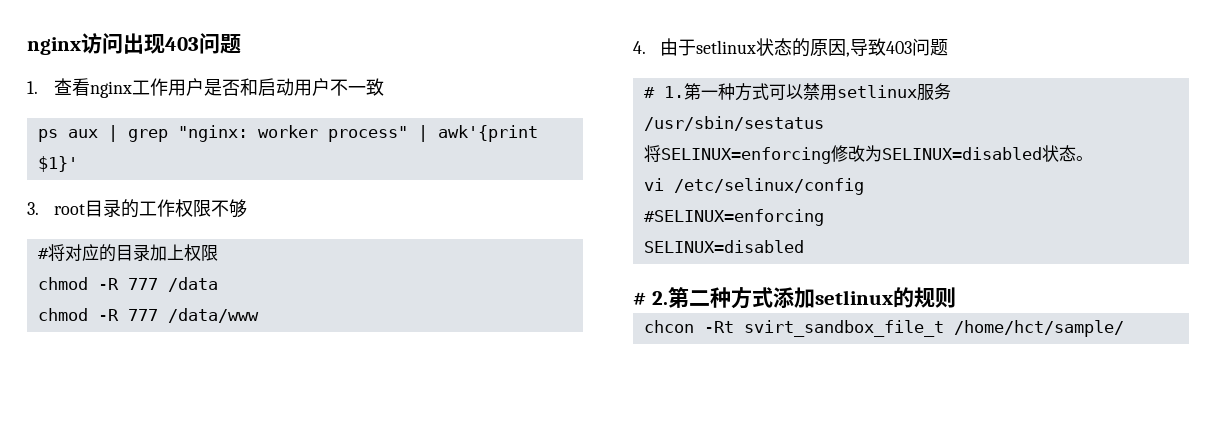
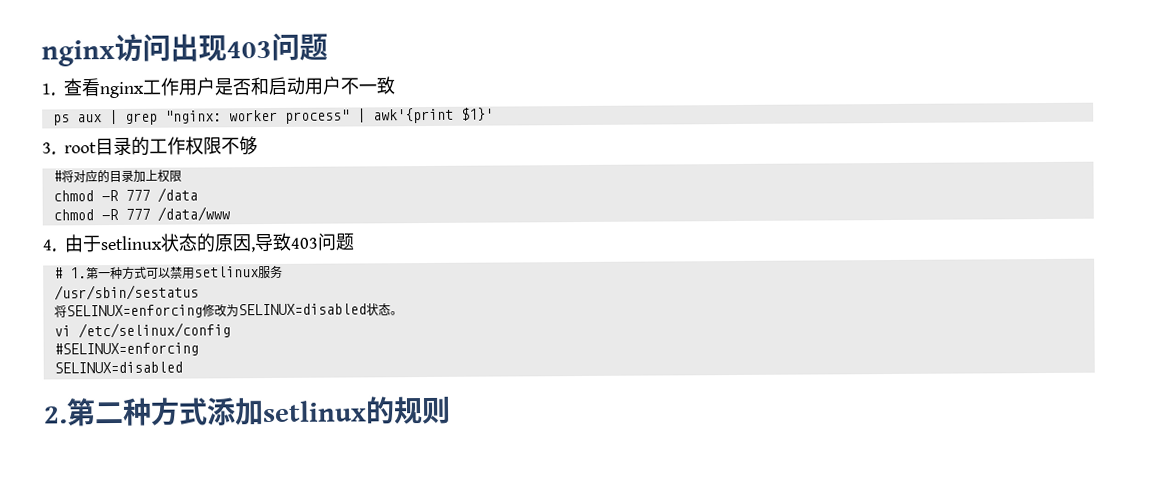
[633,292,646,305] # -> (183, 367) none
[643,320,1124,337] // chcon -Rt svirt_sandbox_file_t /home/hct/sample/ -> (451, 410) none

